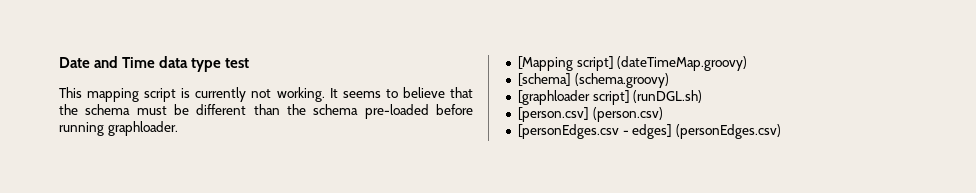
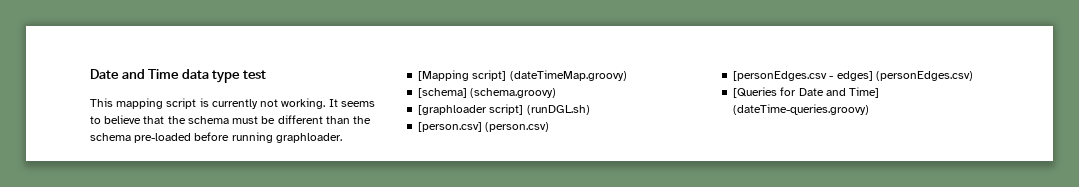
(781, 131) none -> [733,87,880,98] [733,104,870,115] // [Queries for Date and Time] (dateTime-queries.groovy)

